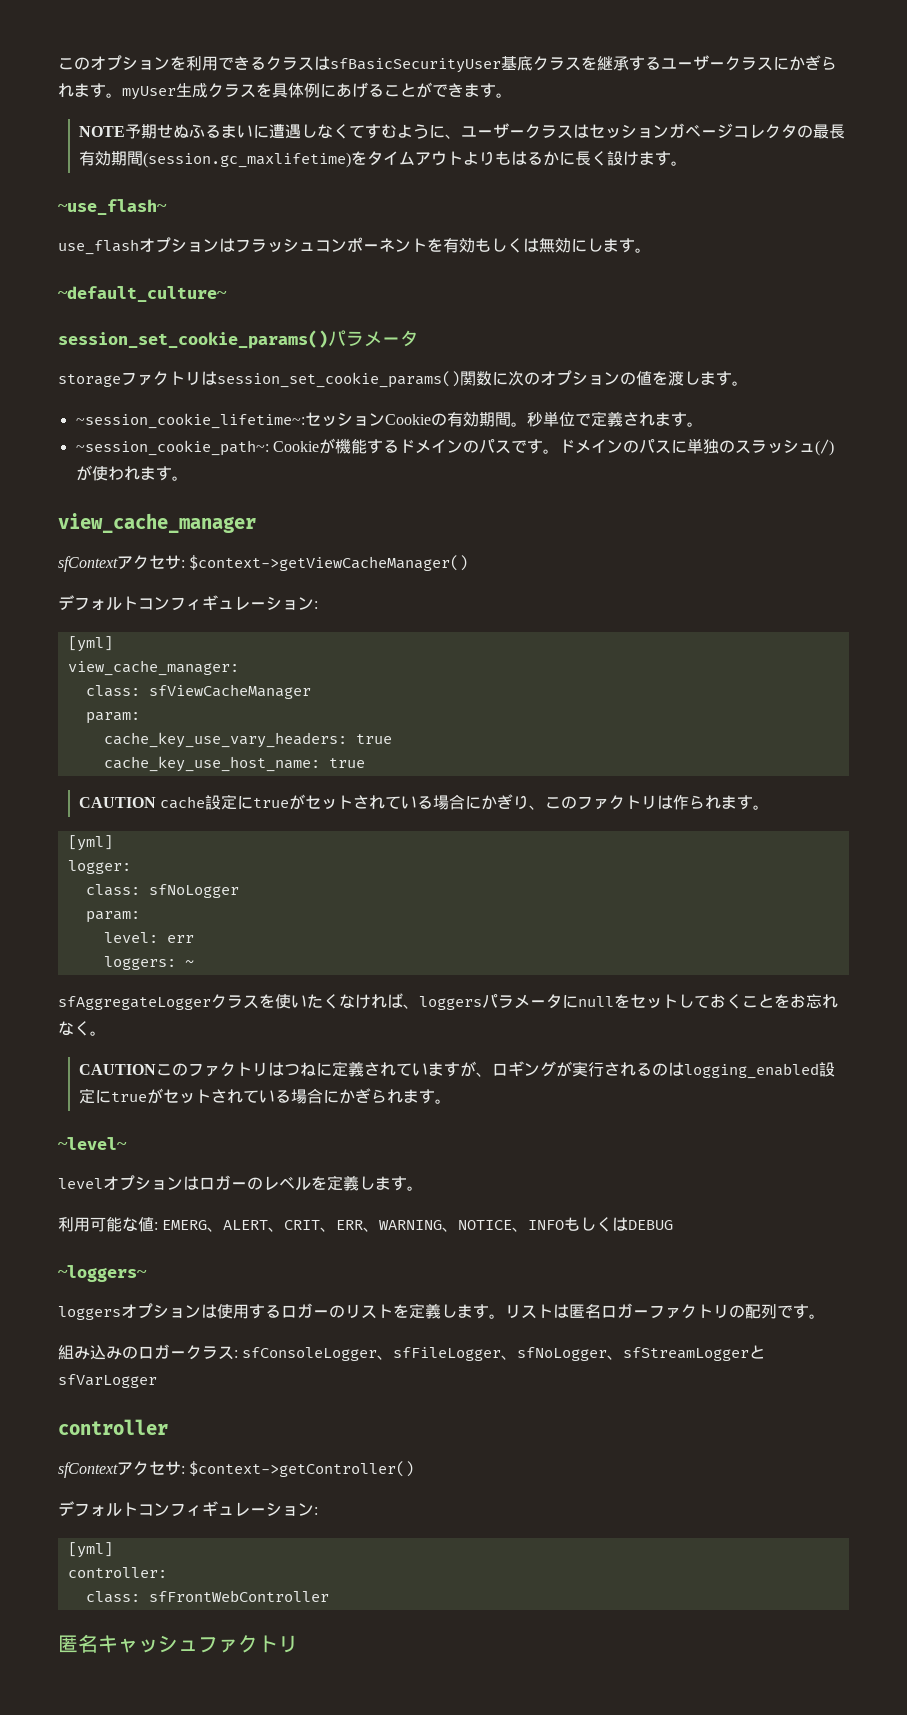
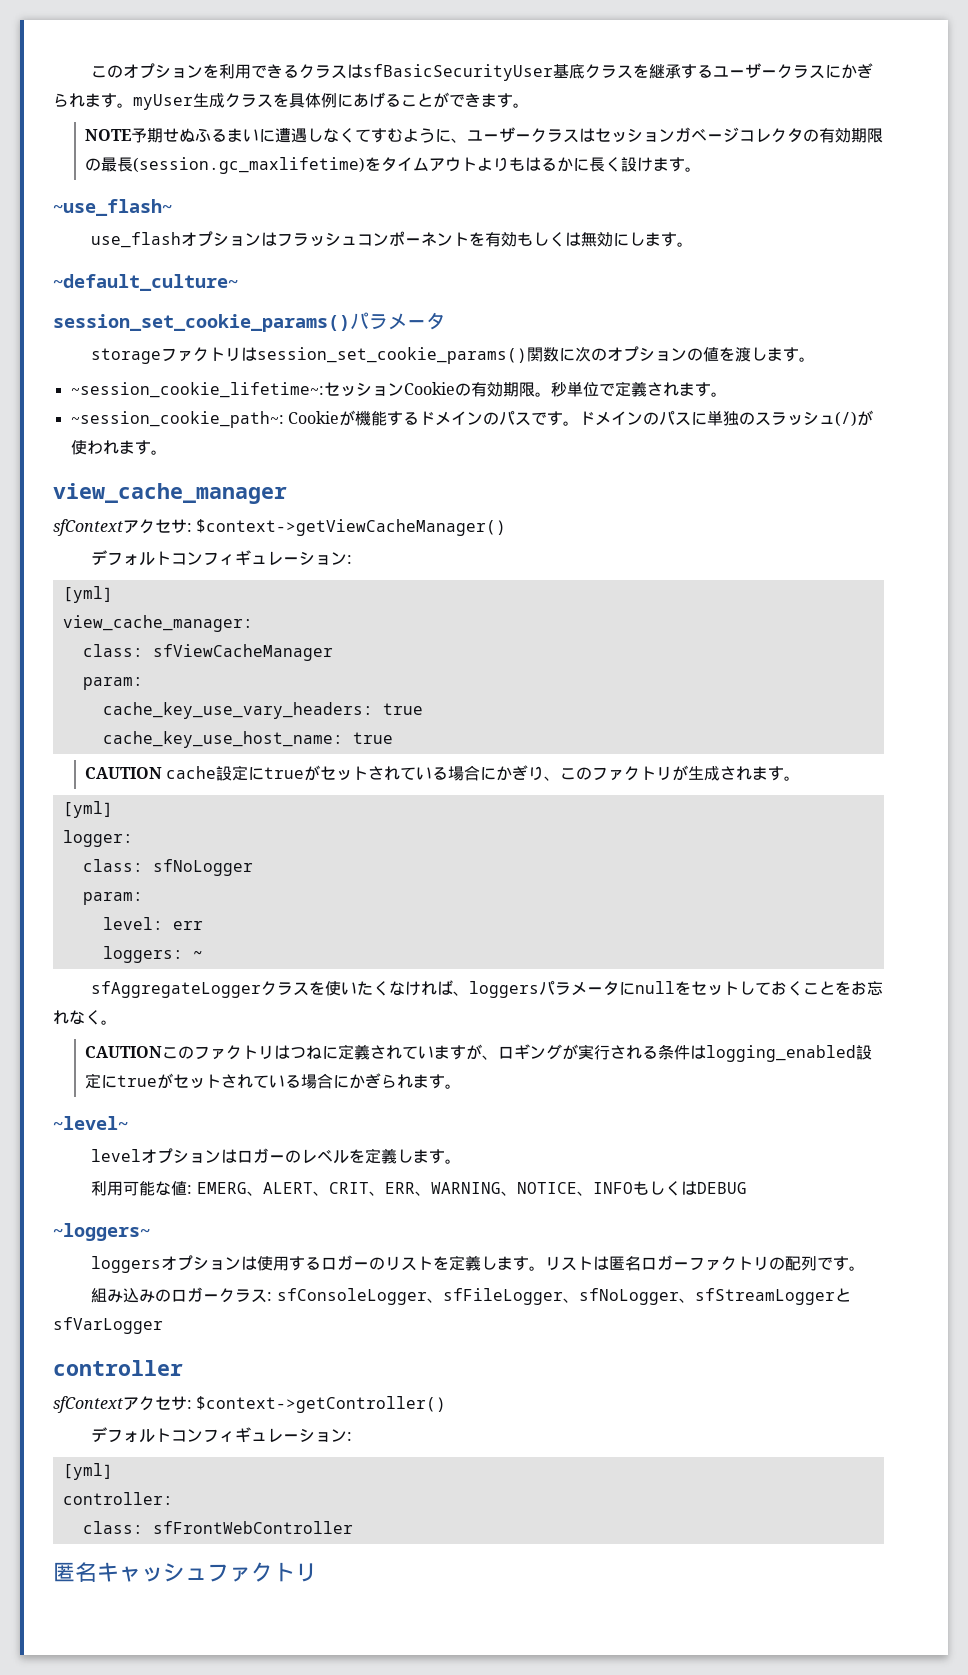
[813,124,846,139] [79,151,144,166] 最長有効期間 -> [818,128,883,143] [84,157,133,172] 有効期限の最長
[494,412,511,427] 間 -> [518,382,535,397] 限
[657,795,706,810] は作ら -> [672,765,737,781] が生成さ
[652,1063,669,1076] の -> [657,1044,690,1060] 条件

